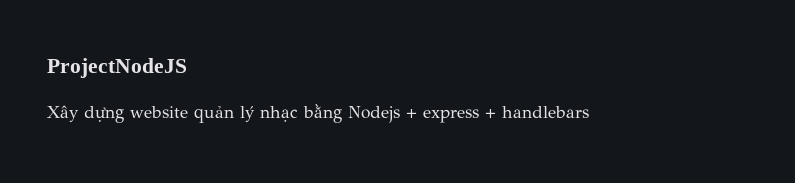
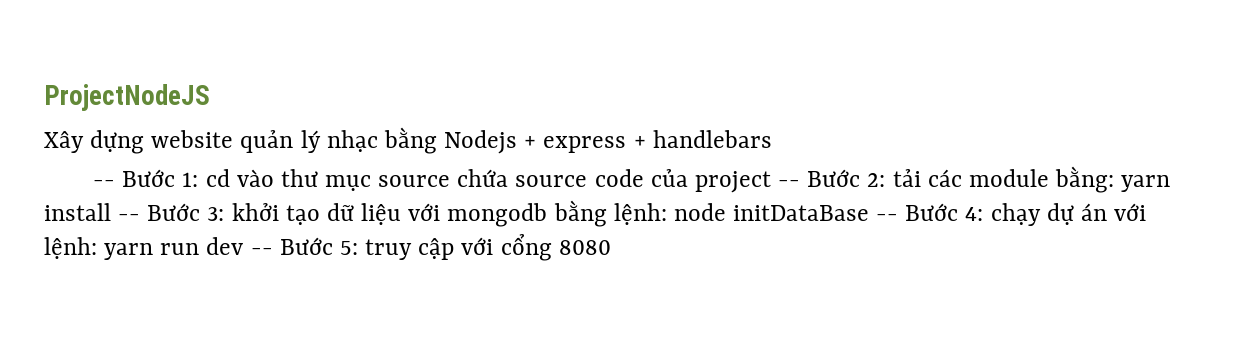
(589, 112) none -> [93,166,1171,193] [44,200,1147,227] [44,234,611,261] // -- Bước 1: cd vào thư mục source chứa source code của project -- Bước 2: tải các module bằng: yarn install -- Bước 3: khởi tạo dữ liệu với mongodb bằng lệnh: node initDataBase -- Bước 4: chạy dự án với lệnh: yarn run dev -- Bước 5: truy cập với cổng 8080

